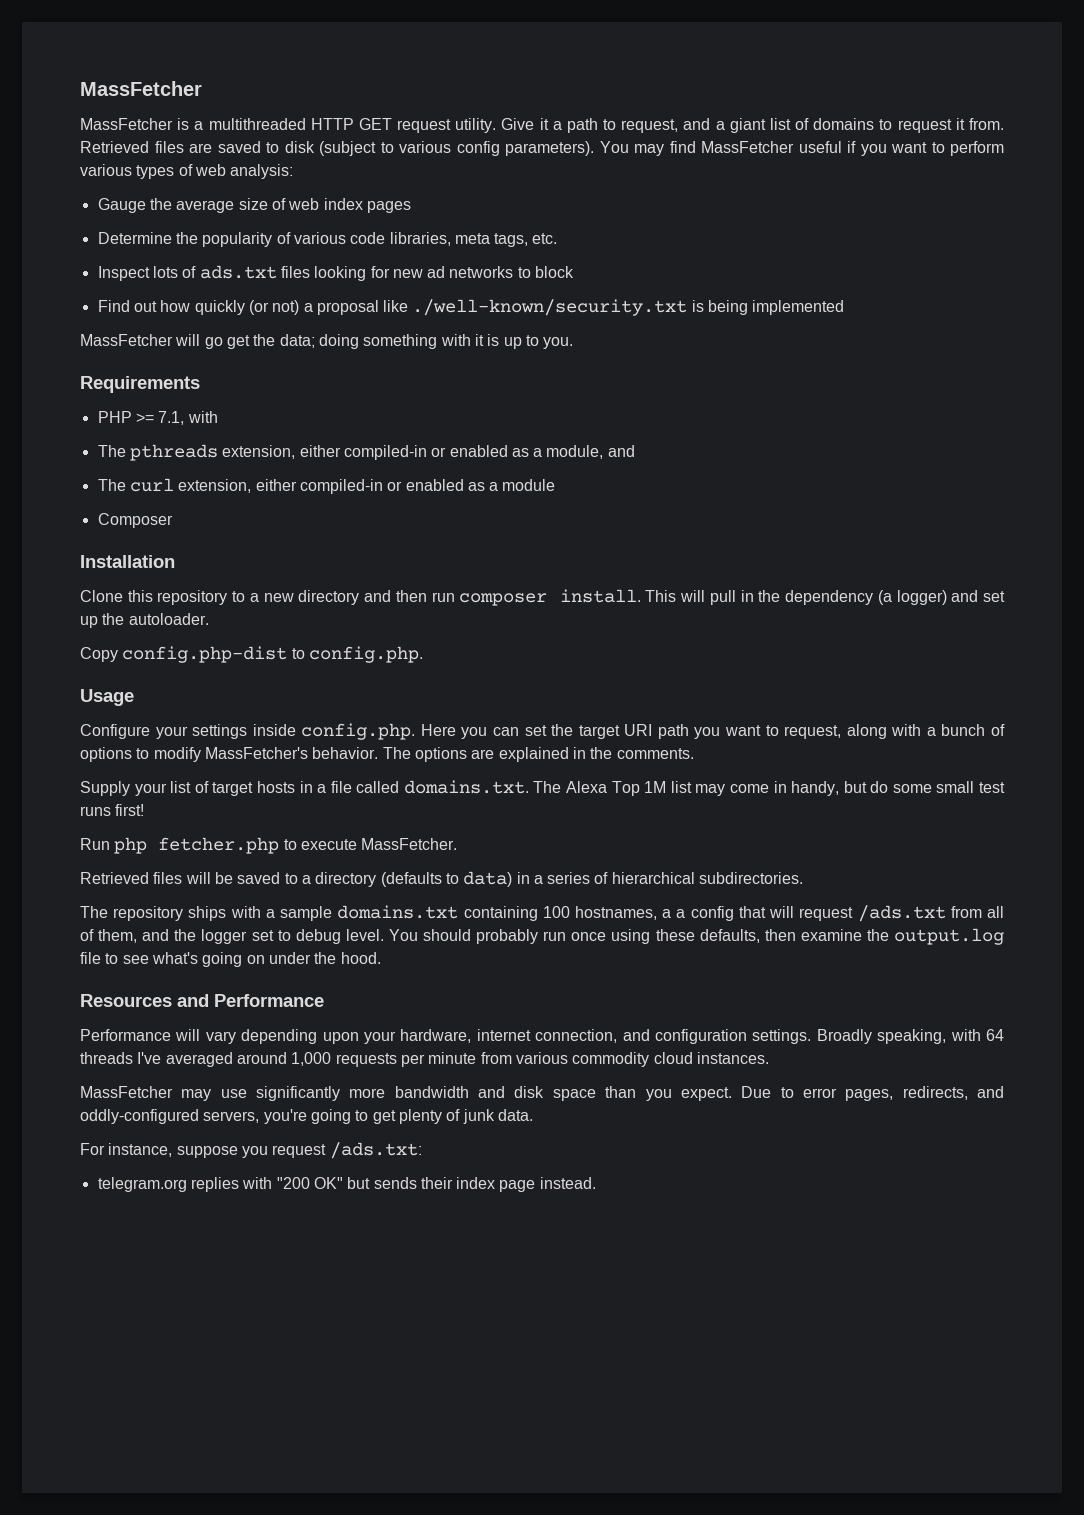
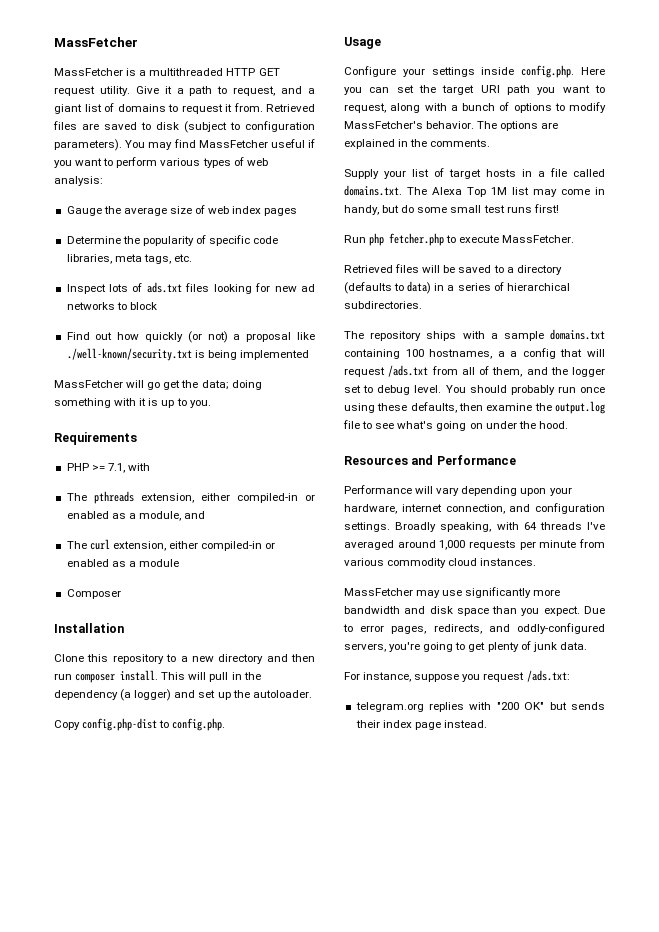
[399,141,500,156] various config -> [245,121,315,132] configuration
[293,232,346,244] various -> [209,235,251,246] specific

